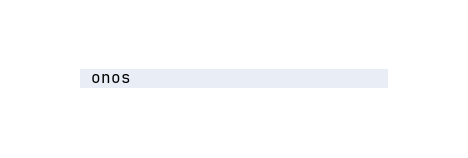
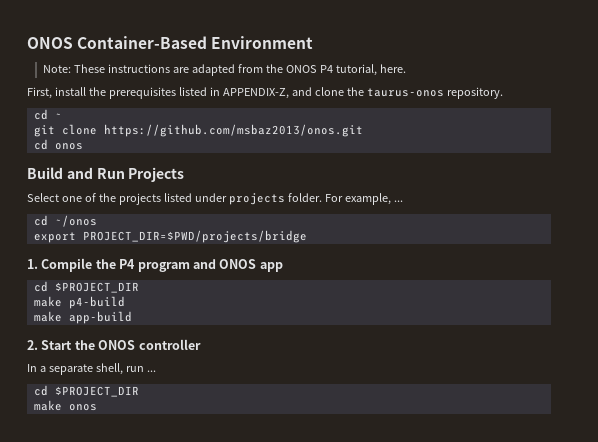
(90, 78) none -> [27,36,314,49] [42,64,406,76] [27,87,503,99] [33,109,62,120] [33,124,363,137] [33,139,83,150] [27,167,185,182] [27,193,403,205] [33,215,97,227] [33,230,307,243] [27,258,283,272] [33,281,139,293] [33,296,125,309] [33,311,132,324] [27,339,201,350] [27,363,156,375] [33,385,139,397] [33,400,62,411] ONOS Container-Based Environment // Note: These instructions are adapted from the ONOS P4 tutorial, here. // First, install the prerequisites listed in APPENDIX-Z, and clone the taurus-onos repository. // cd ~ // git clone https://github.com/msbaz2013/onos.git // cd onos // Build and Run Projects // Select one of the projects listed under projects folder. For example, ... // cd ~/onos // export PROJECT_DIR=$PWD/projects/bridge // 1. Compile the P4 program and ONOS app // cd $PROJECT_DIR // make p4-build // make app-build // 2. Start the ONOS controller // In a separate shell, run ... // cd $PROJECT_DIR // make

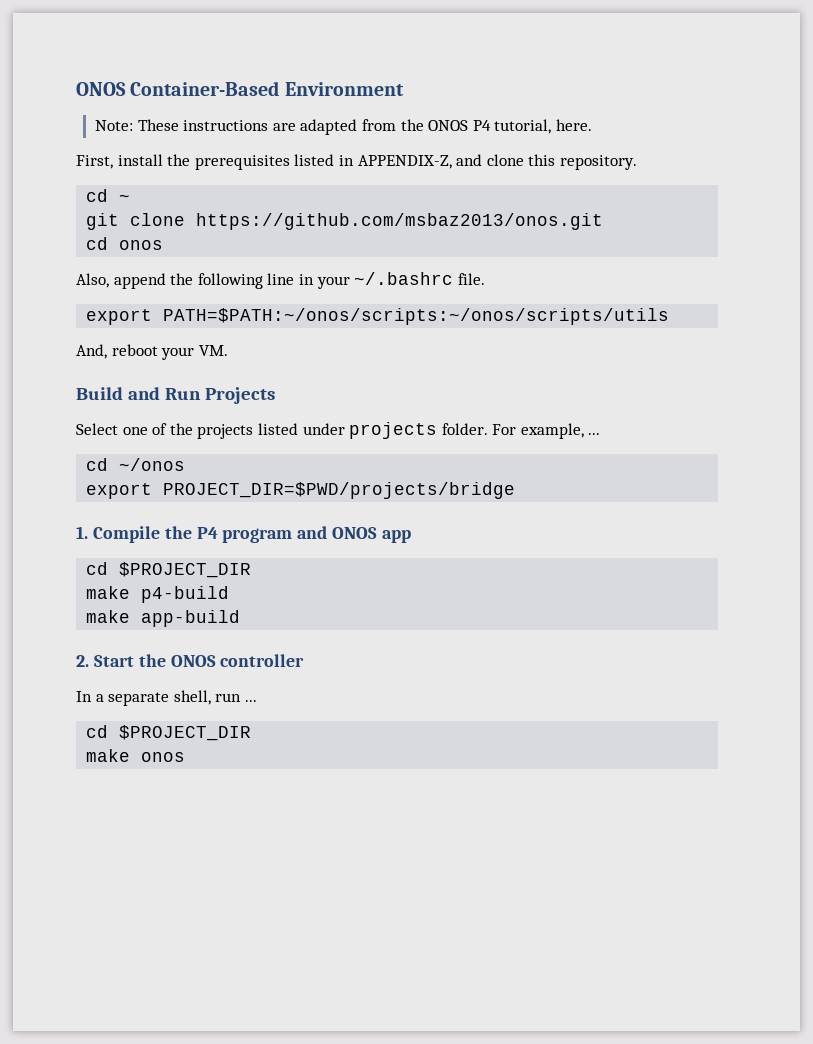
[346,87,444,97] the taurus-onos -> [528,154,556,166] this
(83, 146) none -> [76,272,485,289] [86,308,670,325] [76,344,228,360] // Also, append the following line in your ~/.bashrc file. // export PATH=$PATH:~/onos/scripts:~/onos/scripts/utils // And, reboot your VM.

